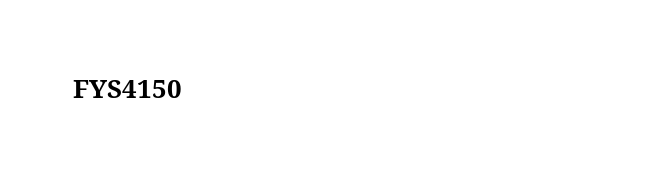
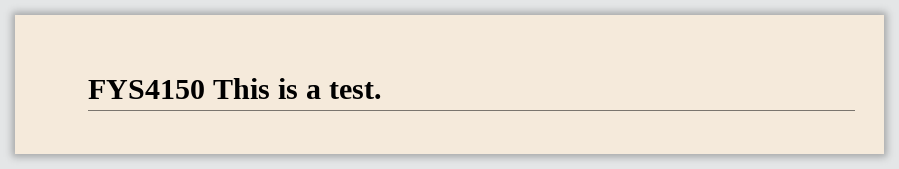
(182, 89) none -> [213,78,383,99] This is a test.

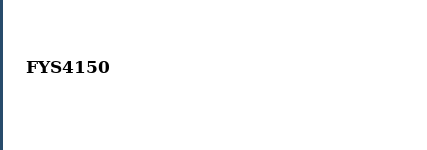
[213,78,383,99] This is a test. -> (110, 67) none

